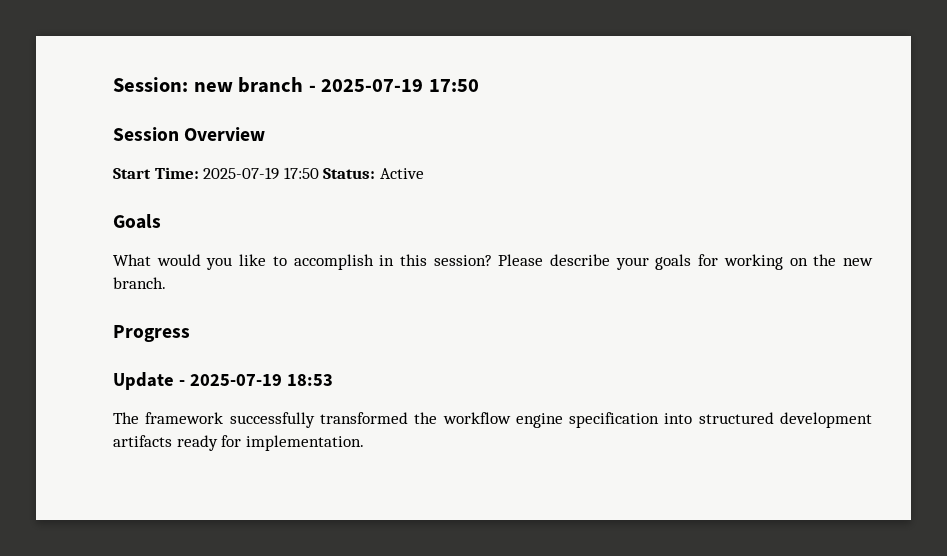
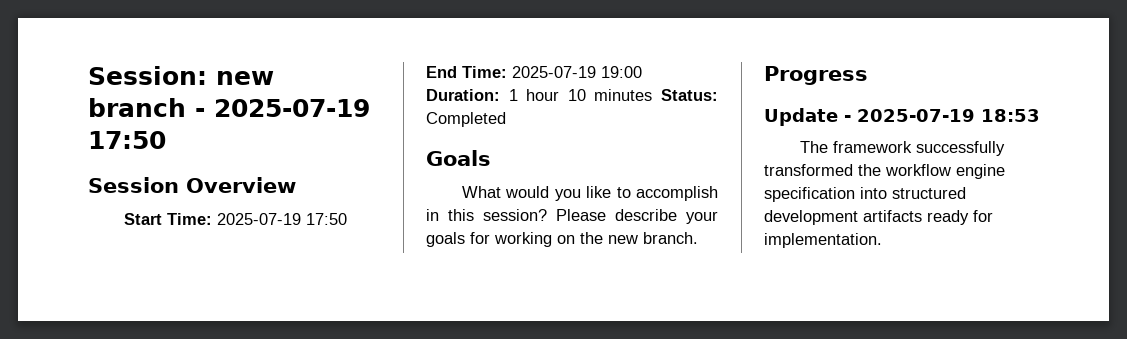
[323,168,424,179] Status: Active -> [426,66,642,78] [426,89,718,101] [426,112,506,127] End Time: 2025-07-19 19:00 Duration: 1 hour 10 minutes Status: Completed

